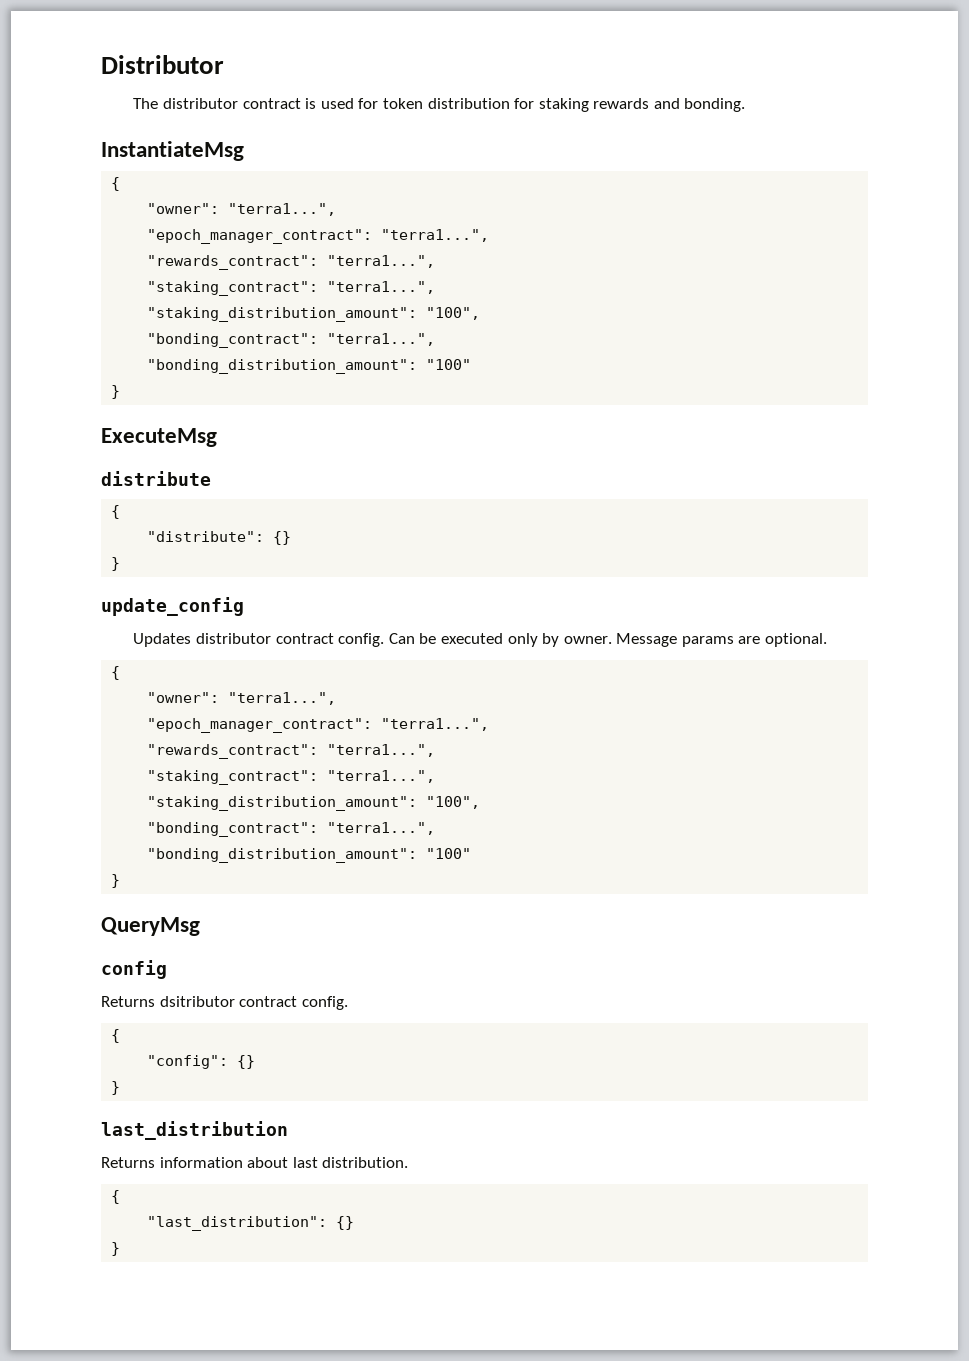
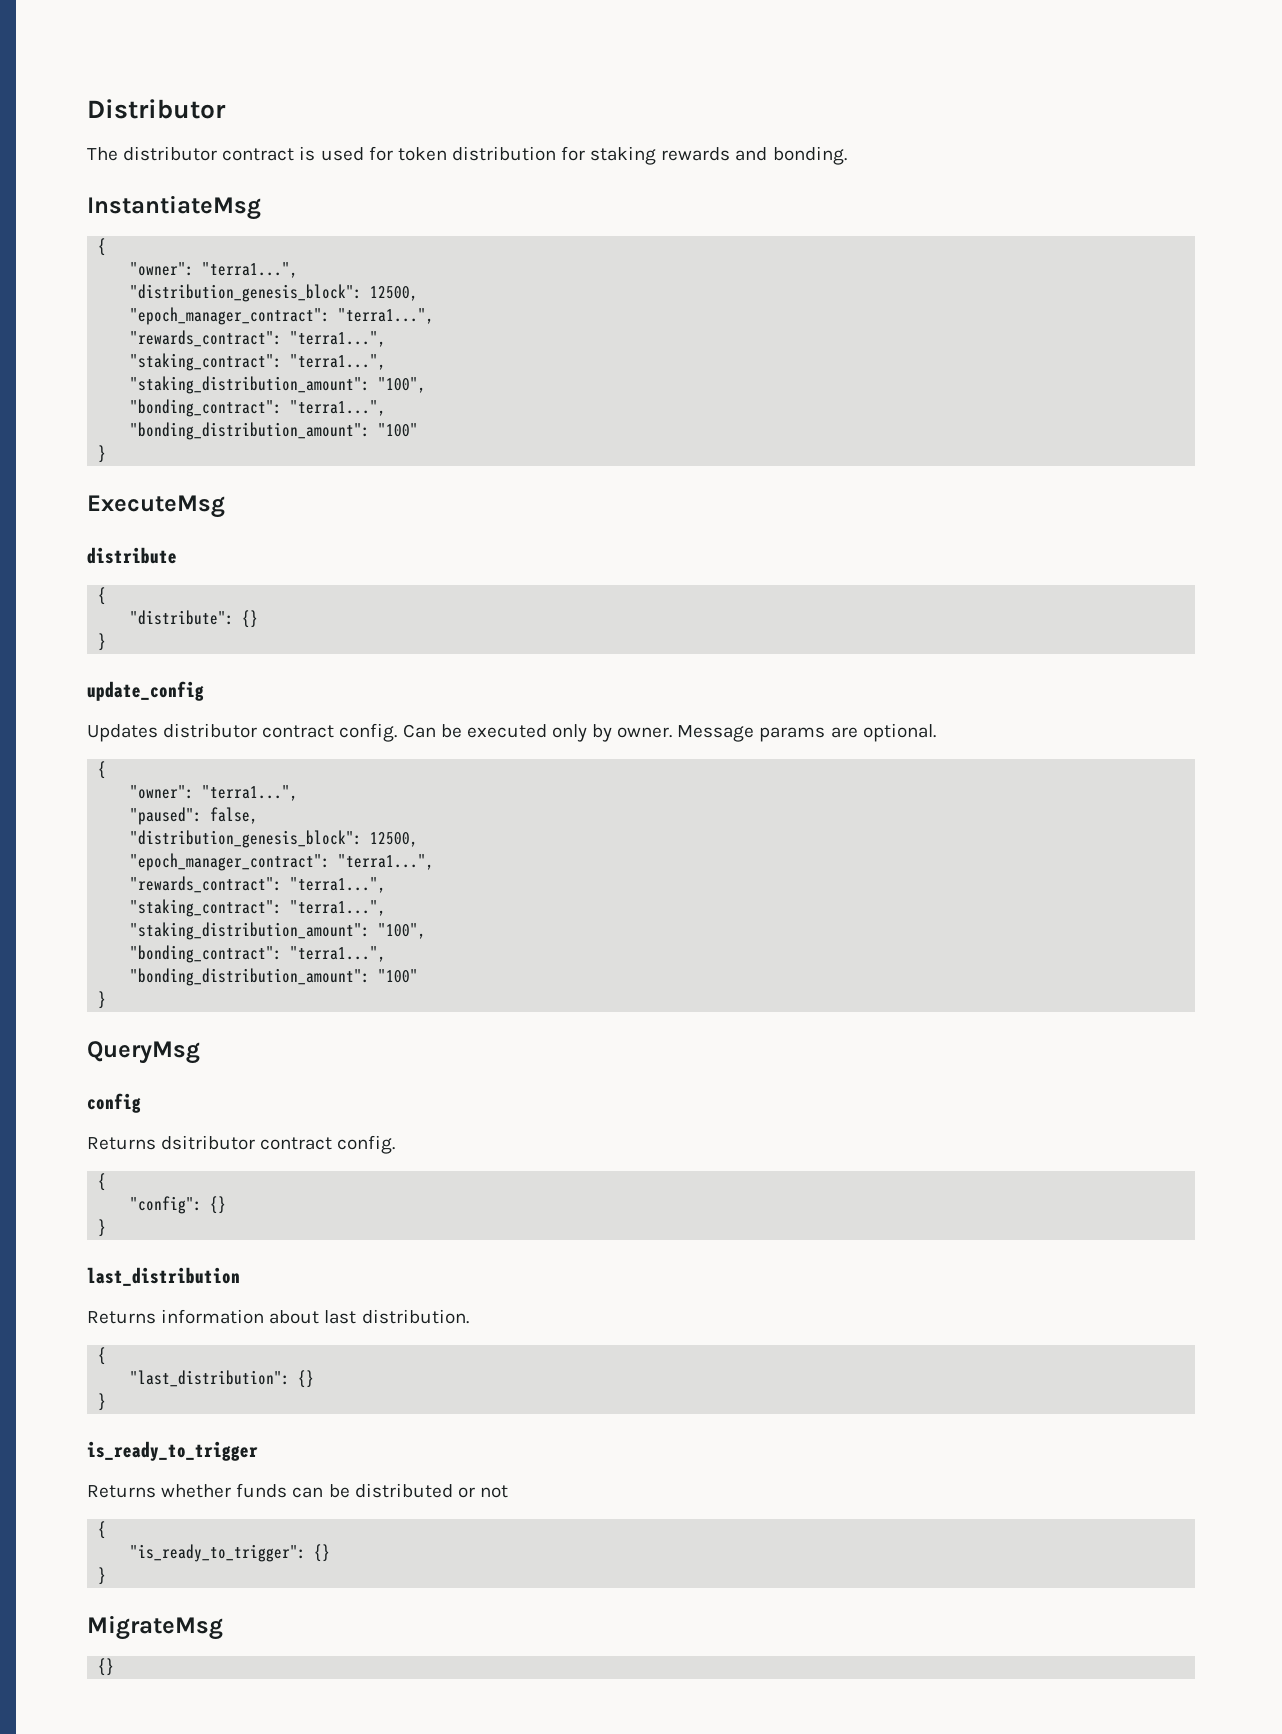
(337, 209) none -> [130,284,419,302] // "distribution_genesis_block": 12500,
(337, 698) none -> [130,807,259,825] [130,830,419,848] // "paused": false, // "distribution_genesis_block": 12500,
(121, 1249) none -> [87,1441,258,1461] [87,1483,508,1498] [98,1521,107,1539] [130,1544,331,1562] [98,1567,107,1585] [87,1615,223,1640] [98,1658,115,1676] // is_ready_to_trigger // Returns whether funds can be distributed or not // { // "is_ready_to_trigger": {} // } // MigrateMsg // {}

